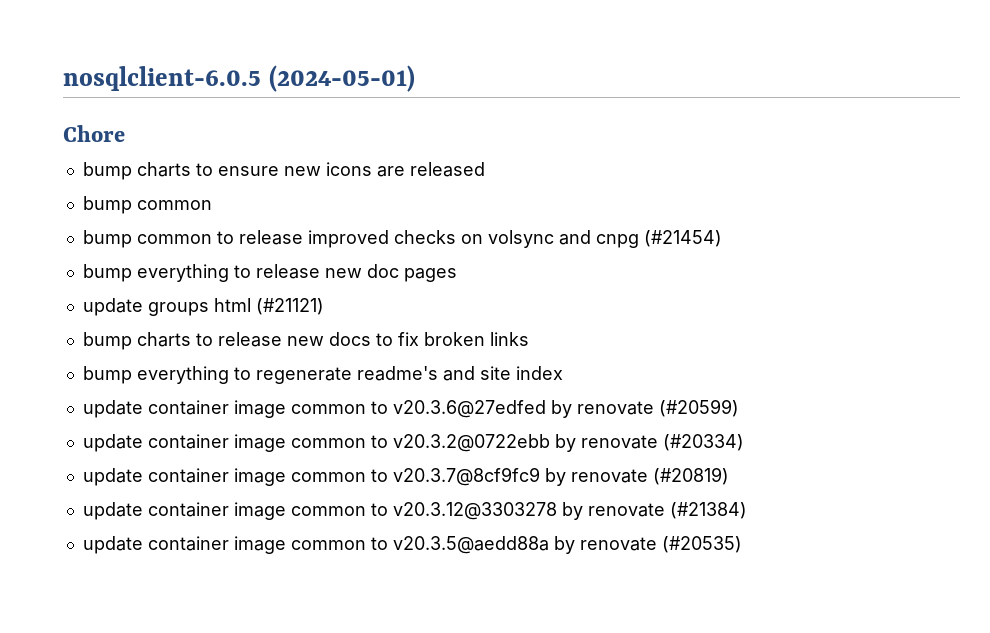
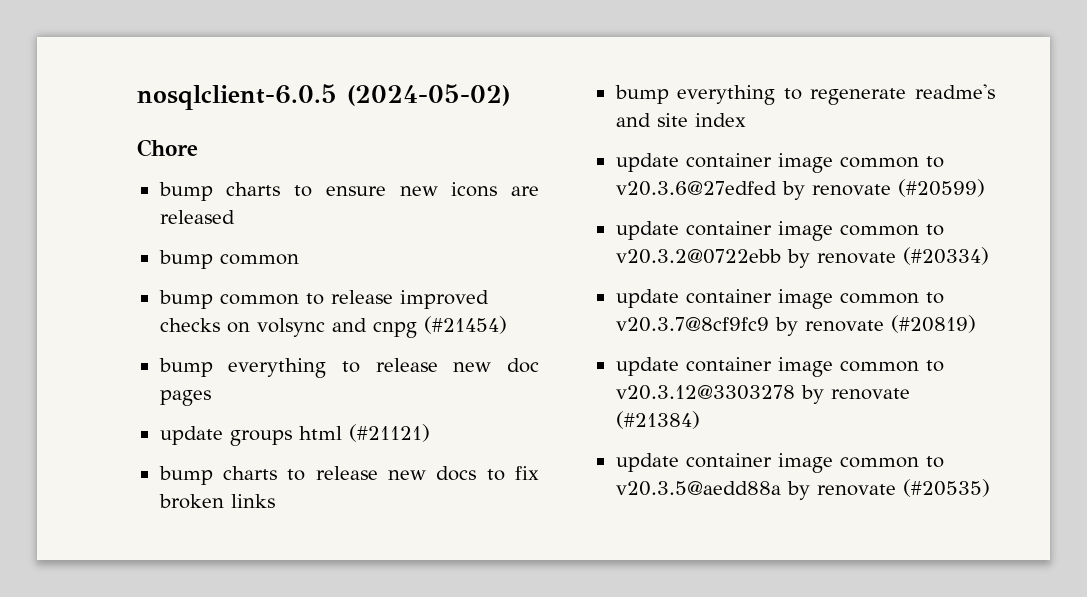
[268,65,415,92] (2024-05-01) -> [347,84,510,106] (2024-05-02)

